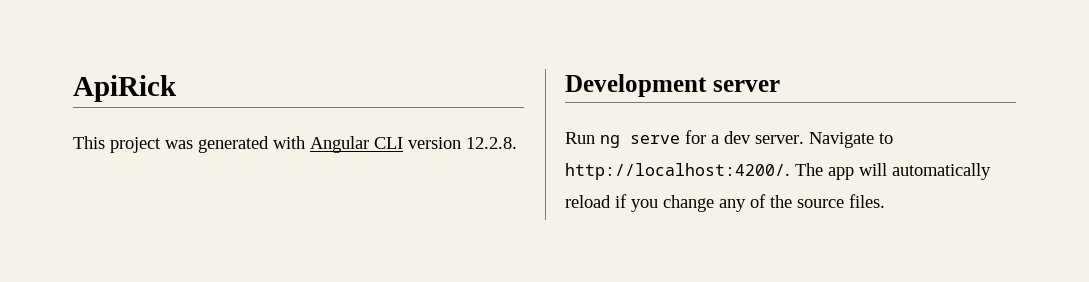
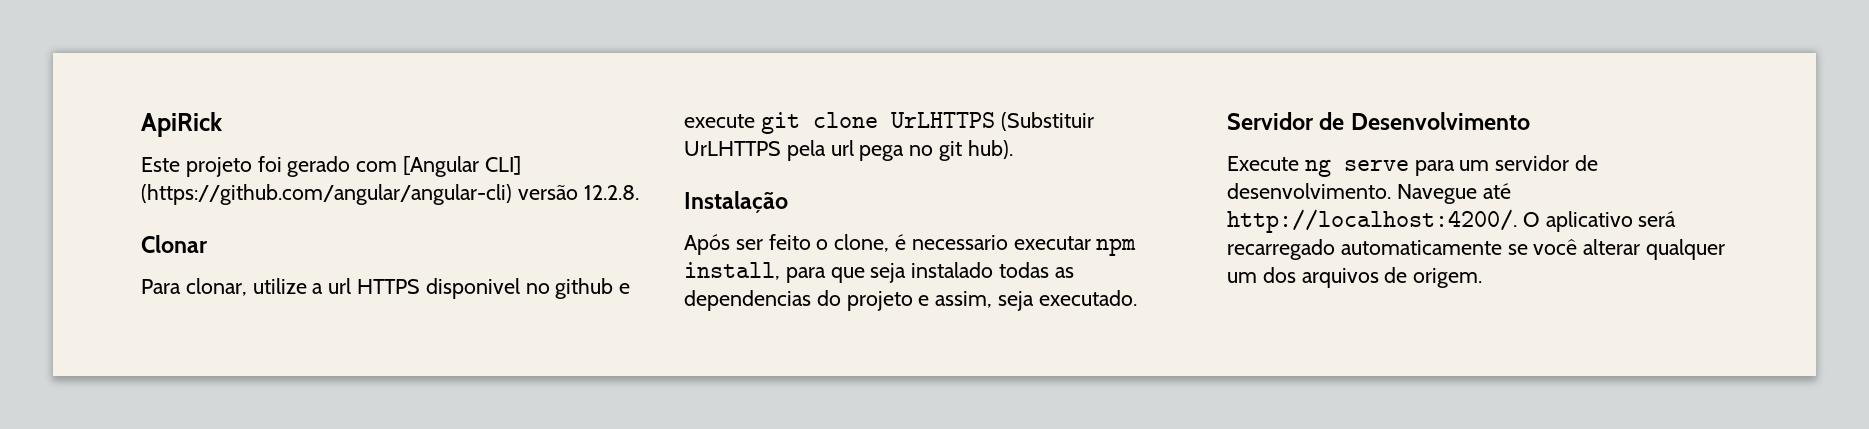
[73,136,517,153] [565,74,780,97] [565,130,893,148] [565,163,991,180] [565,194,885,212] This project was generated with Angular CLI version 12.2.8. // Development server // Run ng serve for a dev server. Navigate to http://localhost:4200/. The app will automatically reload if you change any of the source files. -> [141,156,521,177] [141,184,639,205] [141,235,208,253] [141,278,631,299] [684,112,1094,134] [684,140,1013,161] [684,191,788,213] [684,234,1137,256] [684,262,1074,283] [684,290,1137,311] [1227,112,1530,130] [1227,155,1599,177] [1227,183,1511,204] [1227,209,1677,233] [1227,239,1726,260] [1227,267,1483,288] Este projeto foi gerado com [Angular CLI] (https://github.com/angular/angular-cli) versão 12.2.8. // Clonar // Para clonar, utilize a url HTTPS disponivel no github e execute git clone UrLHTTPS (Substituir UrLHTTPS pela url pega no git hub). // Instalação // Após ser feito o clone, é necessario executar npm install, para que seja instalado todas as dependencias do projeto e assim, seja executado. // Servidor de Desenvolvimento // Execute ng serve para um servidor de desenvolvimento. Navegue até http://localhost:4200/. O aplicativo será recarregado automaticamente se você alterar qualquer um dos arquivos de origem.

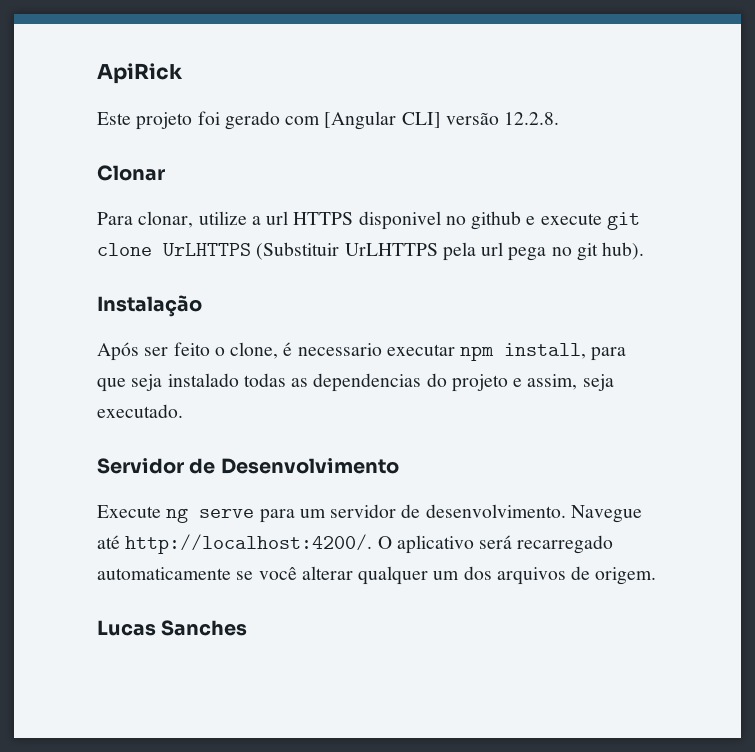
[141,184,512,205] (https://github.com/angular/angular-cli) -> (441, 120) none
(1483, 278) none -> [97,620,248,636] // Lucas Sanches

